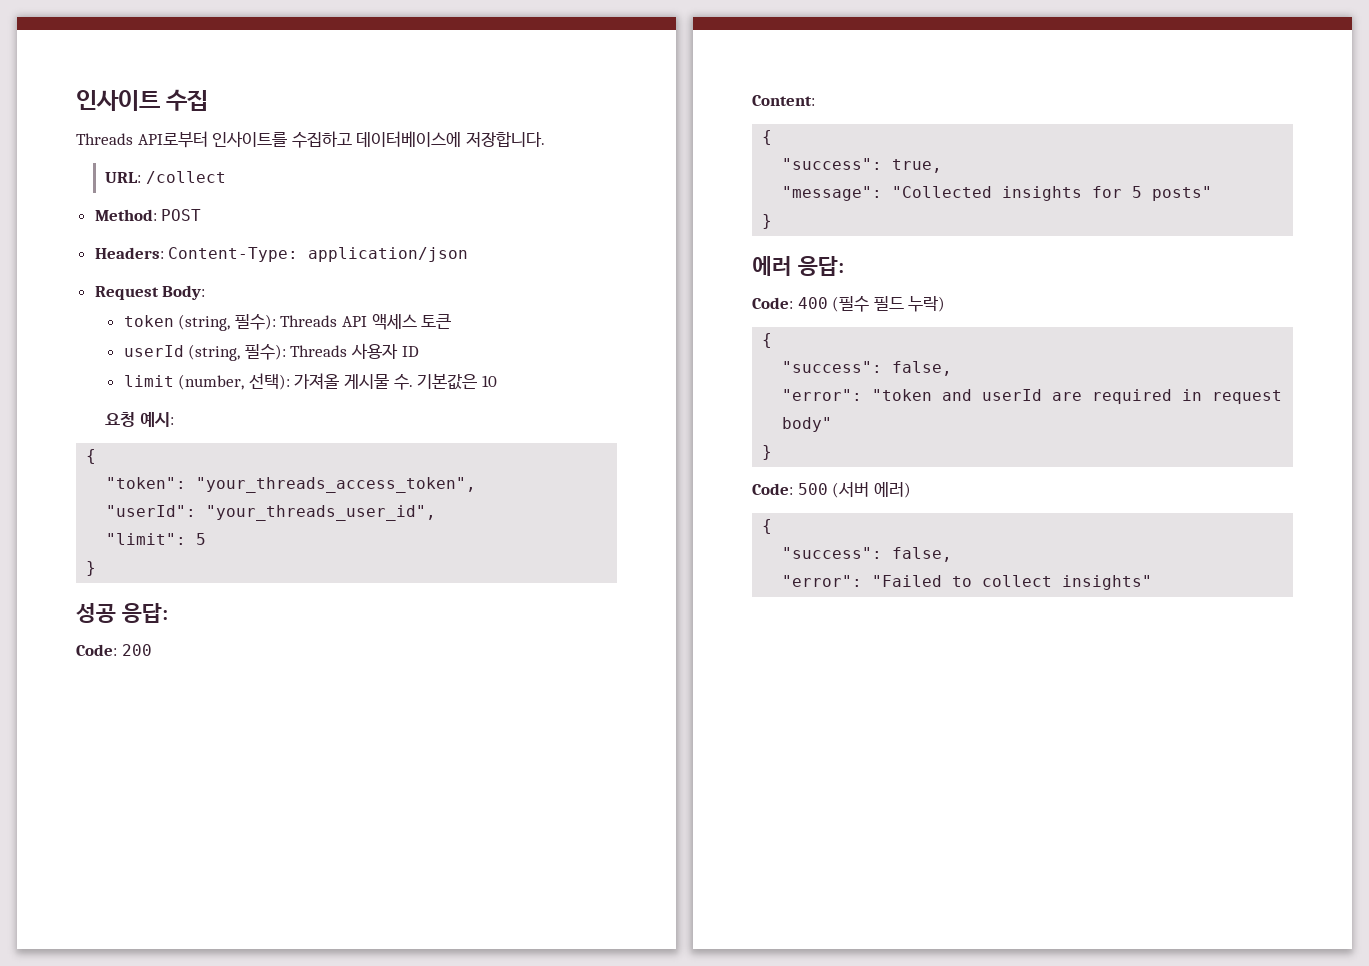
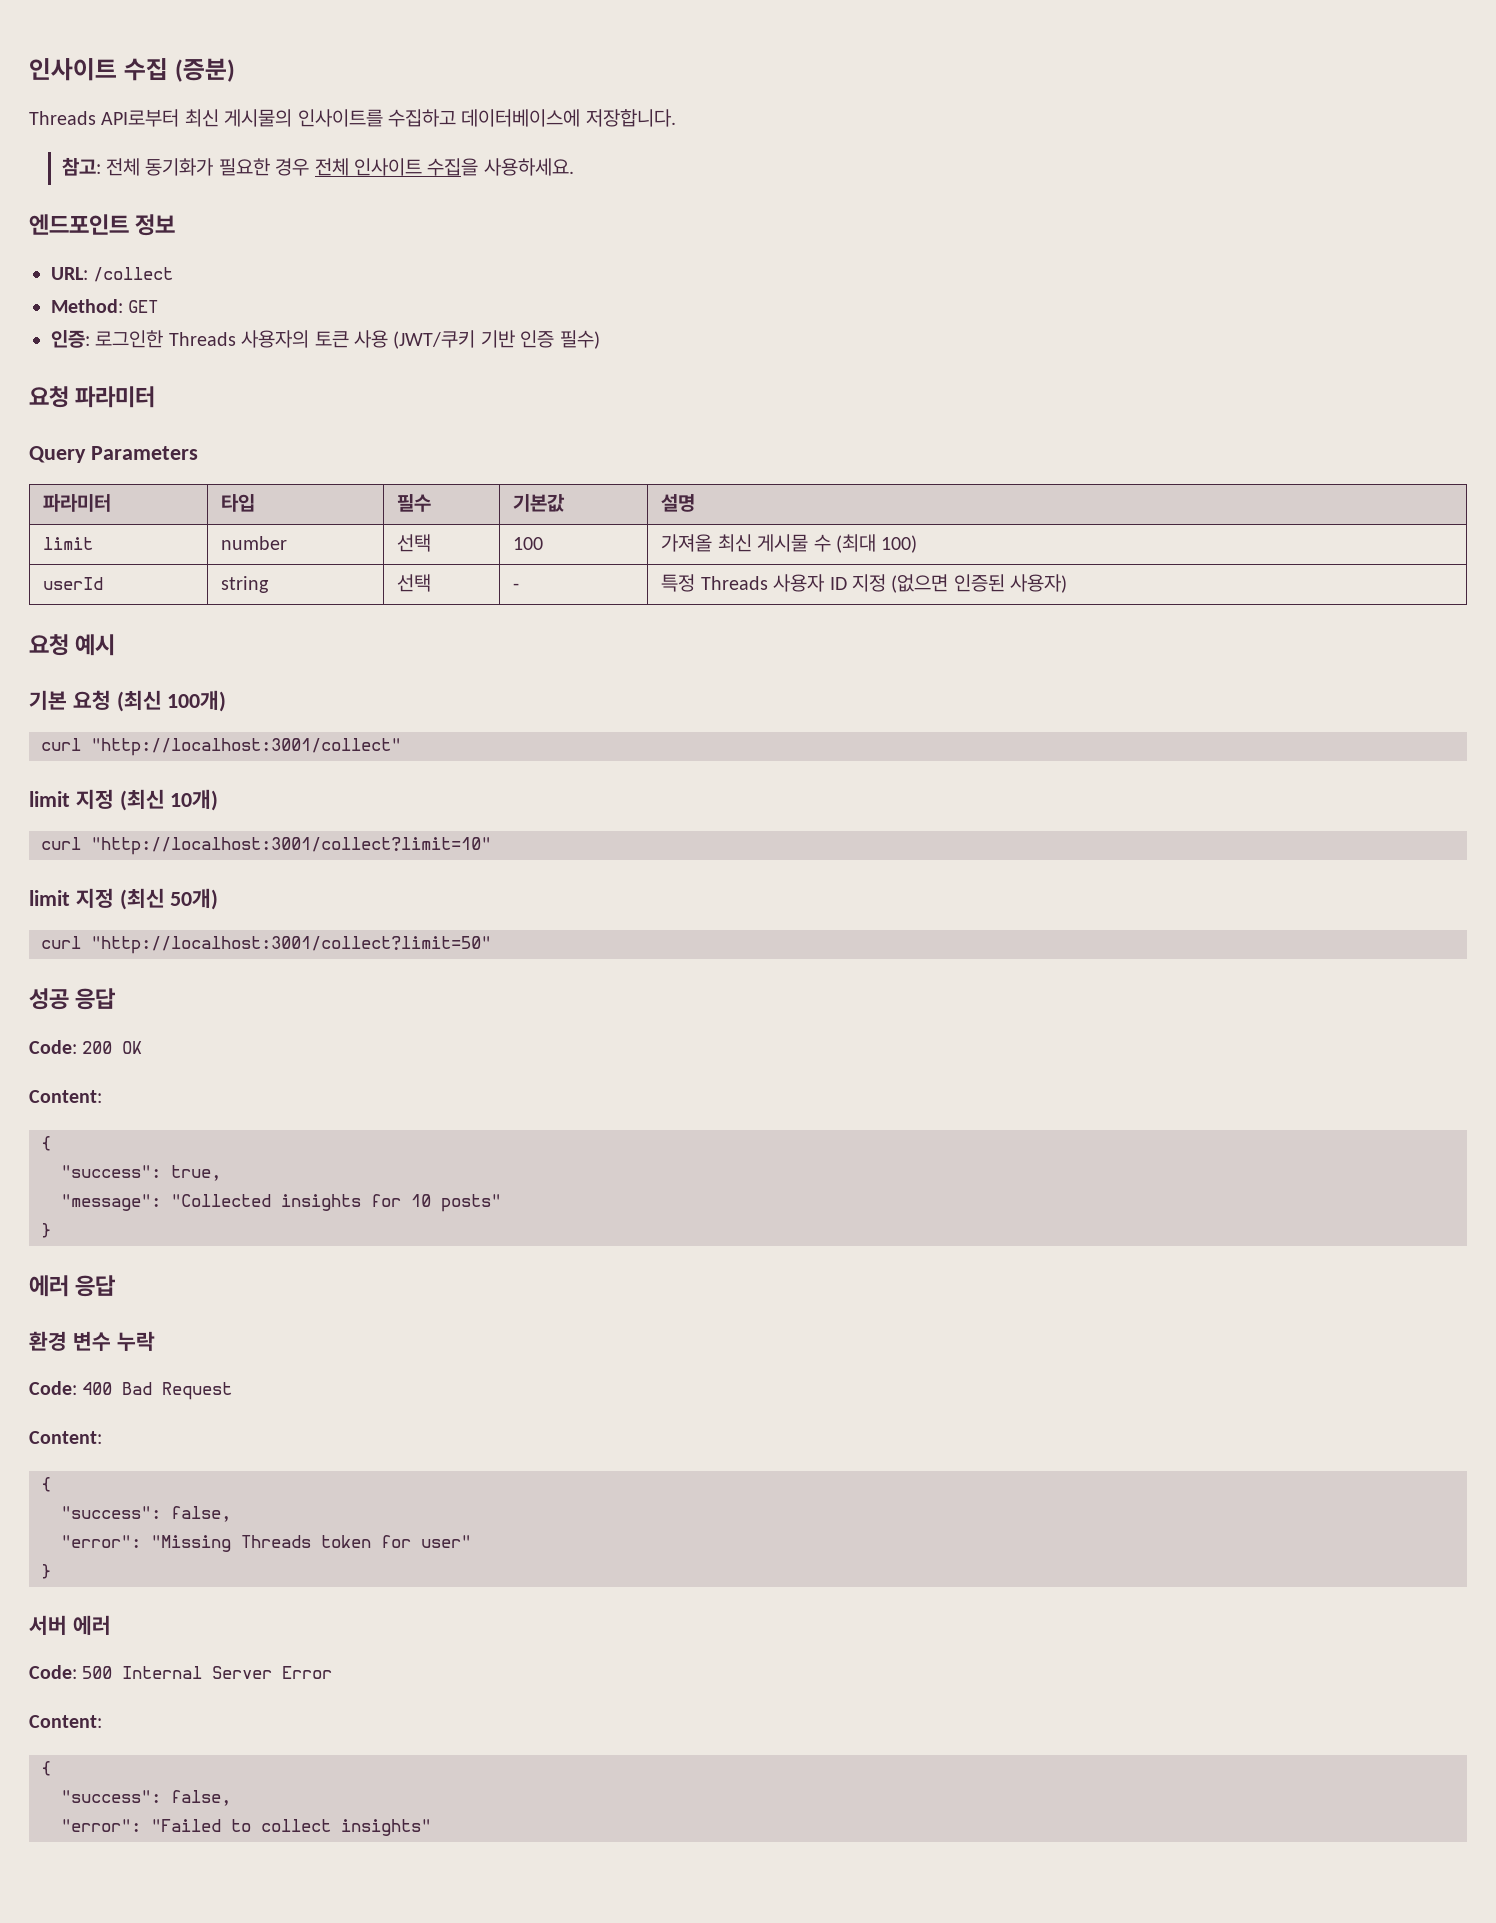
(209, 100) none -> [174,58,235,82] (증분)
(208, 139) none -> [184,109,293,127] 최신 게시물의
[104,171,226,184] [94,209,202,221] [94,247,469,262] [94,285,206,300] [123,314,452,331] [123,343,419,361] [123,373,497,390] [104,412,174,427] [86,449,97,464] [106,477,477,493] [106,505,437,521] [106,533,207,545] [86,561,97,576] URL: /collect // Method: POST // Headers: Content-Type: application/json // Request Body: // token (string, 필수): Threads API 액세스 토큰 // userId (string, 필수): Threads 사용자 ID // limit (number, 선택): 가져올 게시물 수. 기본값은 10 // 요청 예시: // { // "token": "your_threads_access_token", // "userId": "your_threads_user_id", // "limit": 5 // } -> [61,157,574,176] [29,214,176,236] [51,267,174,282] [51,299,159,313] [51,330,600,349] [29,386,156,408] [29,446,198,463] [43,494,112,512] [221,494,256,512] [397,494,432,512] [513,494,566,512] [661,494,696,512] [43,537,94,550] [221,536,288,550] [397,534,432,552] [513,537,544,550] [661,534,918,553] [43,577,104,590] [221,576,270,593] [397,574,432,592] [513,583,520,590] [661,574,1068,593] [29,634,116,656] [29,690,227,712] [41,738,401,756] [29,789,219,811] [41,837,491,855] [29,888,219,910] [41,936,491,954] 참고: 전체 동기화가 필요한 경우 전체 인사이트 수집을 사용하세요. // 엔드포인트 정보 // URL: /collect // Method: GET // 인증: 로그인한 Threads 사용자의 토큰 사용 (JWT/쿠키 기반 인증 필수) // 요청 파라미터 // Query Parameters // 파라미터 | 타입 | 필수 | 기본값 | 설명 // limit | number | 선택 | 100 | 가져올 최신 게시물 수 (최대 100) // userId | string | 선택 | - | 특정 Threads 사용자 ID 지정 (없으면 인증된 사용자) // 요청 예시 // 기본 요청 (최신 100개) // curl "http://localhost:3001/collect" // limit 지정 (최신 10개) // curl "http://localhost:3001/collect?limit=10" // limit 지정 (최신 50개) // curl "http://localhost:3001/collect?limit=50"
[121,603,168,623] 응답: -> [75,988,116,1010] 응답
(152, 650) none -> [122,1041,143,1054] OK
[1132,186,1143,198] 5 -> [411,1194,431,1207] 10
[797,256,844,276] 응답: -> [75,1275,116,1297] [29,1331,155,1351] 응답 // 환경 변수 누락
[832,296,946,312] [762,333,773,348] [782,361,953,376] [782,389,1283,404] [782,417,833,432] [762,445,773,460] (필수 필드 누락) // { // "success": false, // "error": "token and userId are required in request body" // } -> [122,1382,233,1400] [29,1431,102,1444] [41,1477,51,1492] [61,1506,231,1522] [61,1535,471,1552] [41,1564,51,1579] [29,1615,111,1635] Bad Request // Content: // { // "success": false, // "error": "Missing Threads token for user" // } // 서버 에러
[832,482,911,498] (서버 에러) -> [122,1666,333,1679] [29,1715,102,1728] Internal Server Error // Content:

